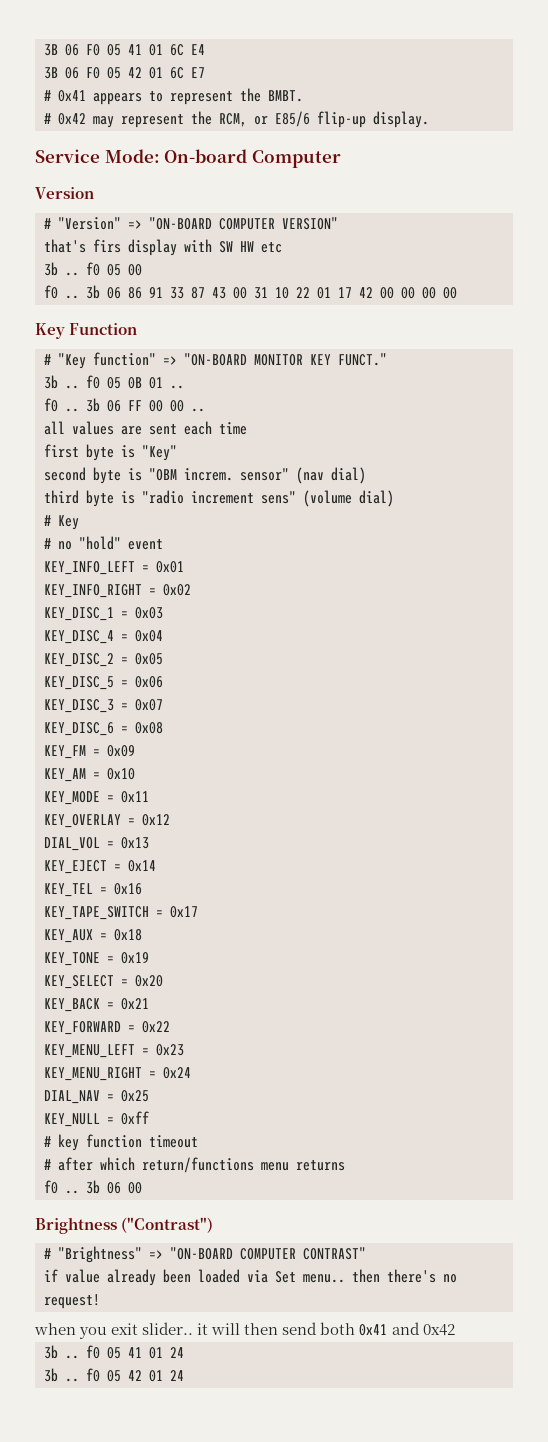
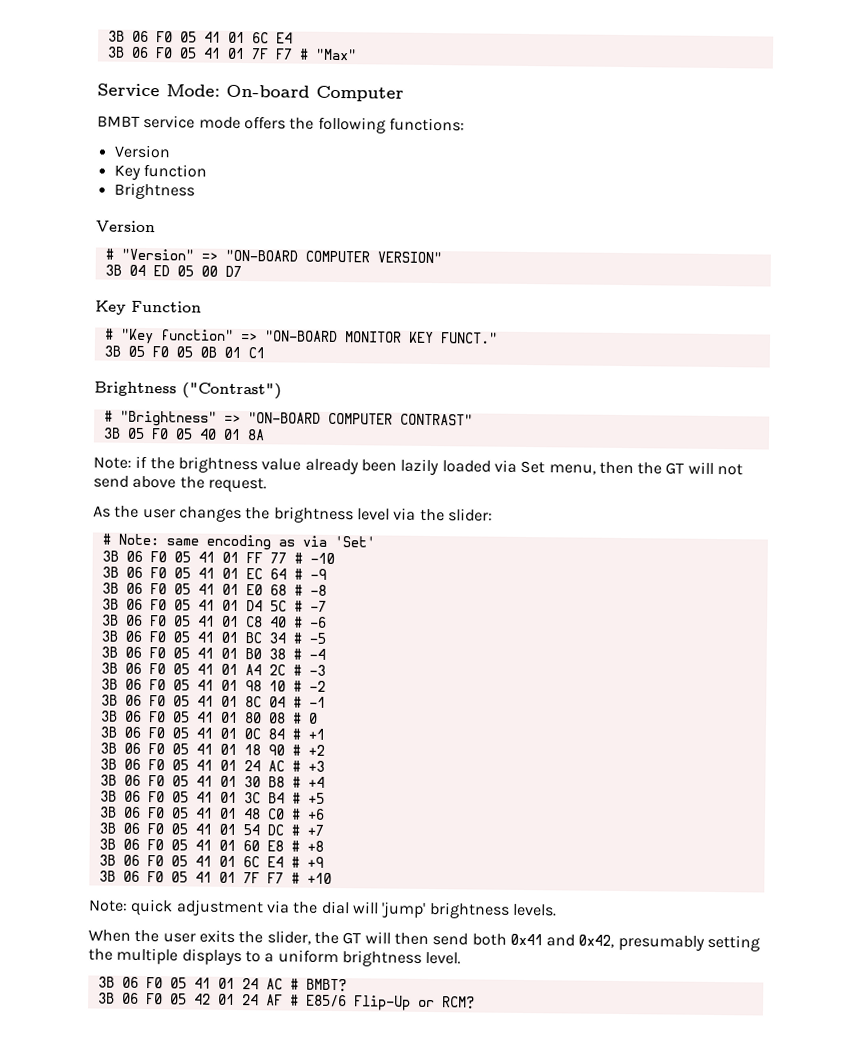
[128,67,205,79] [44,88,303,105] [44,111,429,128] [35,149,341,168] 42 01 6C E7 // # 0x41 appears to represent the BMBT. // # 0x42 may represent the RCM, or E85/6 flip-up display. // Service Mode: On-board Computer -> [202,47,357,61] [97,83,404,102] [97,114,465,134] [113,144,171,159] [113,163,207,180] [113,182,195,200] 41 01 7F F7 # "Max" // Service Mode: On-board Computer // BMBT service mode offers the following functions: // Version // Key function // Brightness
[44,239,282,256] [44,262,142,276] [44,285,457,299] that's firs display with SW HW etc // 3b .. f0 05 00 // f0 .. 3b 06 86 91 33 87 43 00 31 10 22 01 17 42 00 00 00 00 -> [104,264,242,278] 3B 04 ED 05 00 D7
[44,375,184,389] [44,398,205,412] [44,421,247,435] [44,444,177,461] [44,467,366,484] [44,490,394,507] [44,515,79,530] [44,536,163,550] [44,561,184,575] [44,584,191,598] [44,607,163,621] [44,630,163,644] [44,653,163,667] [44,676,163,690] [44,699,163,713] [44,722,163,736] [44,745,135,759] [44,768,135,782] [44,791,149,805] [44,814,170,828] [44,837,149,851] [44,860,156,874] [44,883,142,897] [44,906,198,920] [44,929,142,943] [44,952,149,966] [44,975,163,989] [44,998,149,1012] [44,1021,170,1035] [44,1044,184,1058] [44,1067,191,1081] [44,1090,149,1104] [44,1111,149,1127] [44,1134,198,1151] [44,1157,345,1173] [44,1180,142,1194] 3b .. f0 05 0B 01 .. // f0 .. 3b 06 FF 00 00 .. // all values are sent each time // first byte is "Key" // second byte is "OBM increm. sensor" (nav dial) // third byte is "radio increment sens" (volume dial) // # Key // # no "hold" event // KEY_INFO_LEFT = 0x01 // KEY_INFO_RIGHT = 0x02 // KEY_DISC_1 = 0x03 // KEY_DISC_4 = 0x04 // KEY_DISC_2 = 0x05 // KEY_DISC_5 = 0x06 // KEY_DISC_3 = 0x07 // KEY_DISC_6 = 0x08 // KEY_FM = 0x09 // KEY_AM = 0x10 // KEY_MODE = 0x11 // KEY_OVERLAY = 0x12 // DIAL_VOL = 0x13 // KEY_EJECT = 0x14 // KEY_TEL = 0x16 // KEY_TAPE_SWITCH = 0x17 // KEY_AUX = 0x18 // KEY_TONE = 0x19 // KEY_SELECT = 0x20 // KEY_BACK = 0x21 // KEY_FORWARD = 0x22 // KEY_MENU_LEFT = 0x23 // KEY_MENU_RIGHT = 0x24 // DIAL_NAV = 0x25 // KEY_NULL = 0xff // # key function timeout // # after which return/functions menu returns // f0 .. 3b 06 00 -> [103,345,265,359] 3B 05 F0 05 0B 01 C1
[44,1269,58,1282] if -> [102,427,265,441] [93,455,258,474] 3B 05 F0 05 40 01 8A // Note: if the brightness
(191, 1276) none -> [400,458,440,476] lazily
[303,1269,457,1283] [44,1294,100,1309] [34,1322,209,1339] menu.. then there's no request! // when you exit slider.. it -> [548,461,744,476] [93,475,267,493] [93,505,493,524] [101,533,375,551] [101,550,335,564] [101,566,327,580] [101,582,327,596] [101,598,327,612] [101,614,327,628] [100,630,326,644] [100,646,326,660] [100,662,326,676] [100,678,326,692] [100,694,326,708] [99,710,318,724] [99,726,325,740] [99,742,325,756] [99,758,325,772] [99,774,325,788] [99,790,325,804] [98,806,325,820] [98,822,324,836] [98,838,324,852] [98,854,324,868] [98,870,332,884] [89,898,557,919] [88,929,362,945] menu, then the GT will not send above the request. // As the user changes the brightness level via the slider: // # Note: same encoding as via 'Set' // 3B 06 F0 05 41 01 FF 77 # -10 // 3B 06 F0 05 41 01 EC 64 # -9 // 3B 06 F0 05 41 01 E0 68 # -8 // 3B 06 F0 05 41 01 D4 5C # -7 // 3B 06 F0 05 41 01 C8 40 # -6 // 3B 06 F0 05 41 01 BC 34 # -5 // 3B 06 F0 05 41 01 B0 38 # -4 // 3B 06 F0 05 41 01 A4 2C # -3 // 3B 06 F0 05 41 01 98 10 # -2 // 3B 06 F0 05 41 01 8C 04 # -1 // 3B 06 F0 05 41 01 80 08 # 0 // 3B 06 F0 05 41 01 0C 84 # +1 // 3B 06 F0 05 41 01 18 90 # +2 // 3B 06 F0 05 41 01 24 AC # +3 // 3B 06 F0 05 41 01 30 B8 # +4 // 3B 06 F0 05 41 01 3C B4 # +5 // 3B 06 F0 05 41 01 48 C0 # +6 // 3B 06 F0 05 41 01 54 DC # +7 // 3B 06 F0 05 41 01 60 E8 # +8 // 3B 06 F0 05 41 01 6C E4 # +9 // 3B 06 F0 05 41 01 7F F7 # +10 // Note: quick adjustment via the dial will 'jump' brightness levels. // When the user exits the slider, the GT
[422,1324,455,1336] [44,1345,184,1359] [44,1368,184,1382] 0x42 // 3b .. f0 05 41 01 24 // 3b .. f0 05 42 01 24 -> [578,934,761,952] [88,947,462,967] [97,976,347,992] [97,992,475,1011] 0x42, presumably setting the multiple displays to a uniform brightness level. // 3B 06 F0 05 41 01 24 AC # BMBT? // 3B 06 F0 05 42 01 24 AF # E85/6 Flip-Up or RCM?

